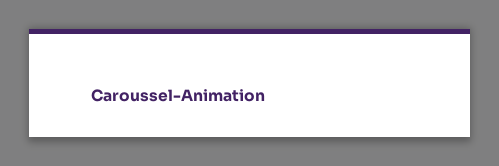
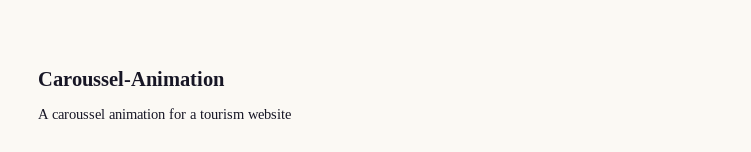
(265, 95) none -> [38,108,291,119] // A caroussel animation for a tourism website

